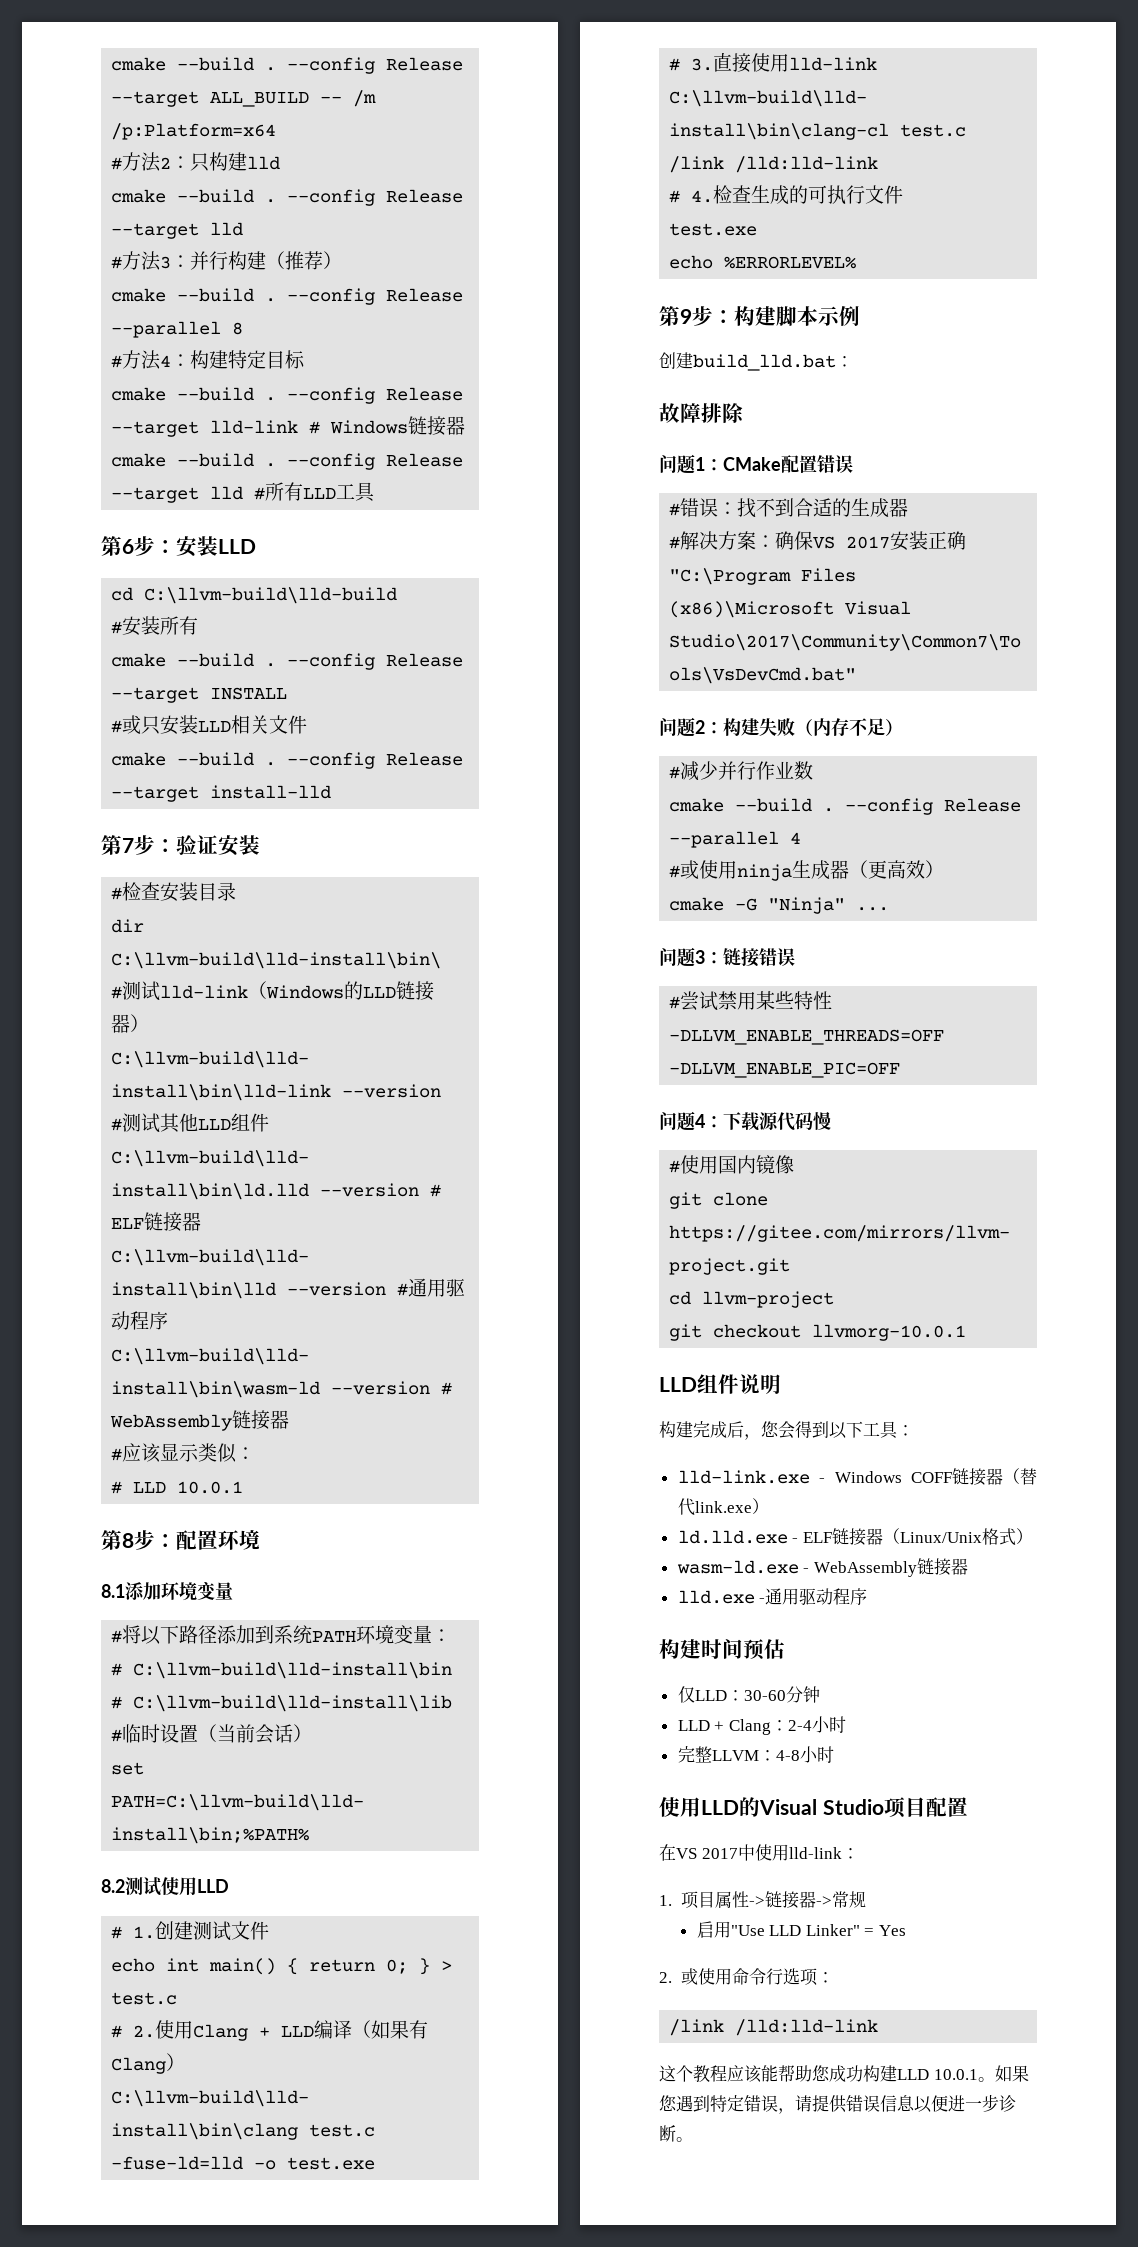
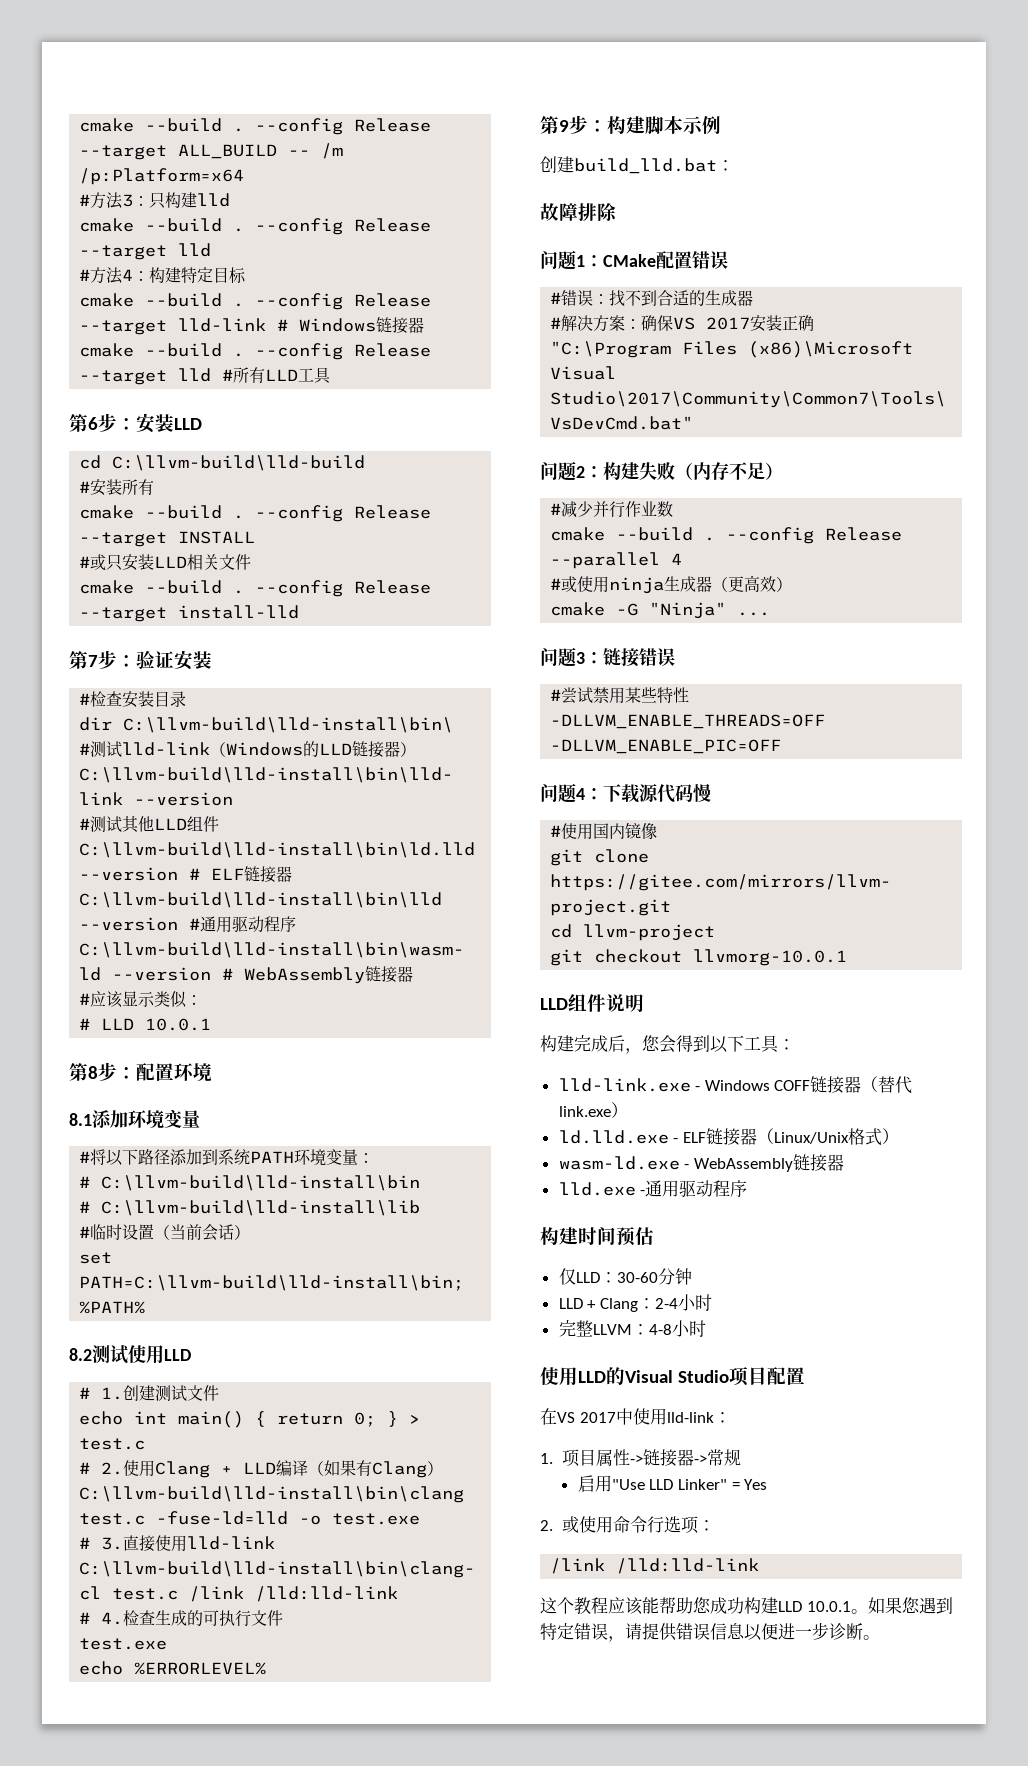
[160,157,172,169] 2 -> [122,194,134,207] 3
[111,251,343,271] [111,288,464,305] [111,321,244,338] // #方法3：并行构建（推荐） // cmake --build . --config Release --parallel 8 -> (212, 250) none

